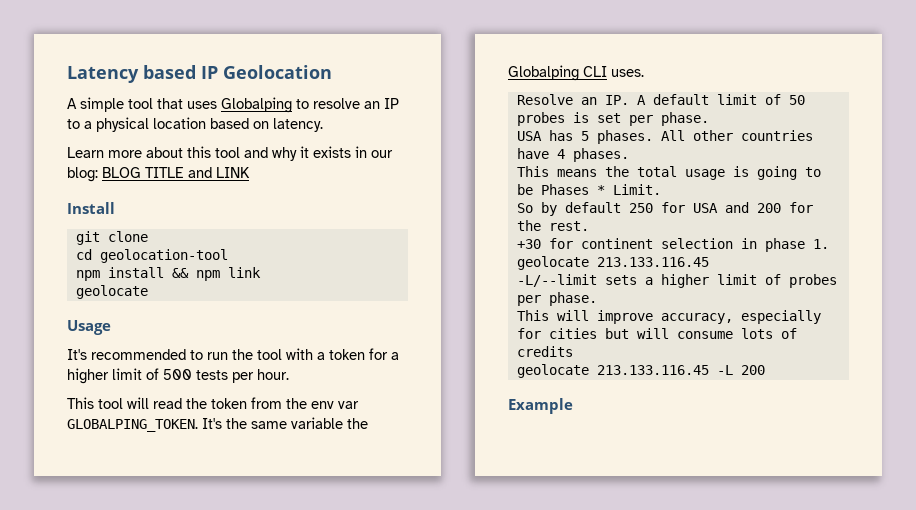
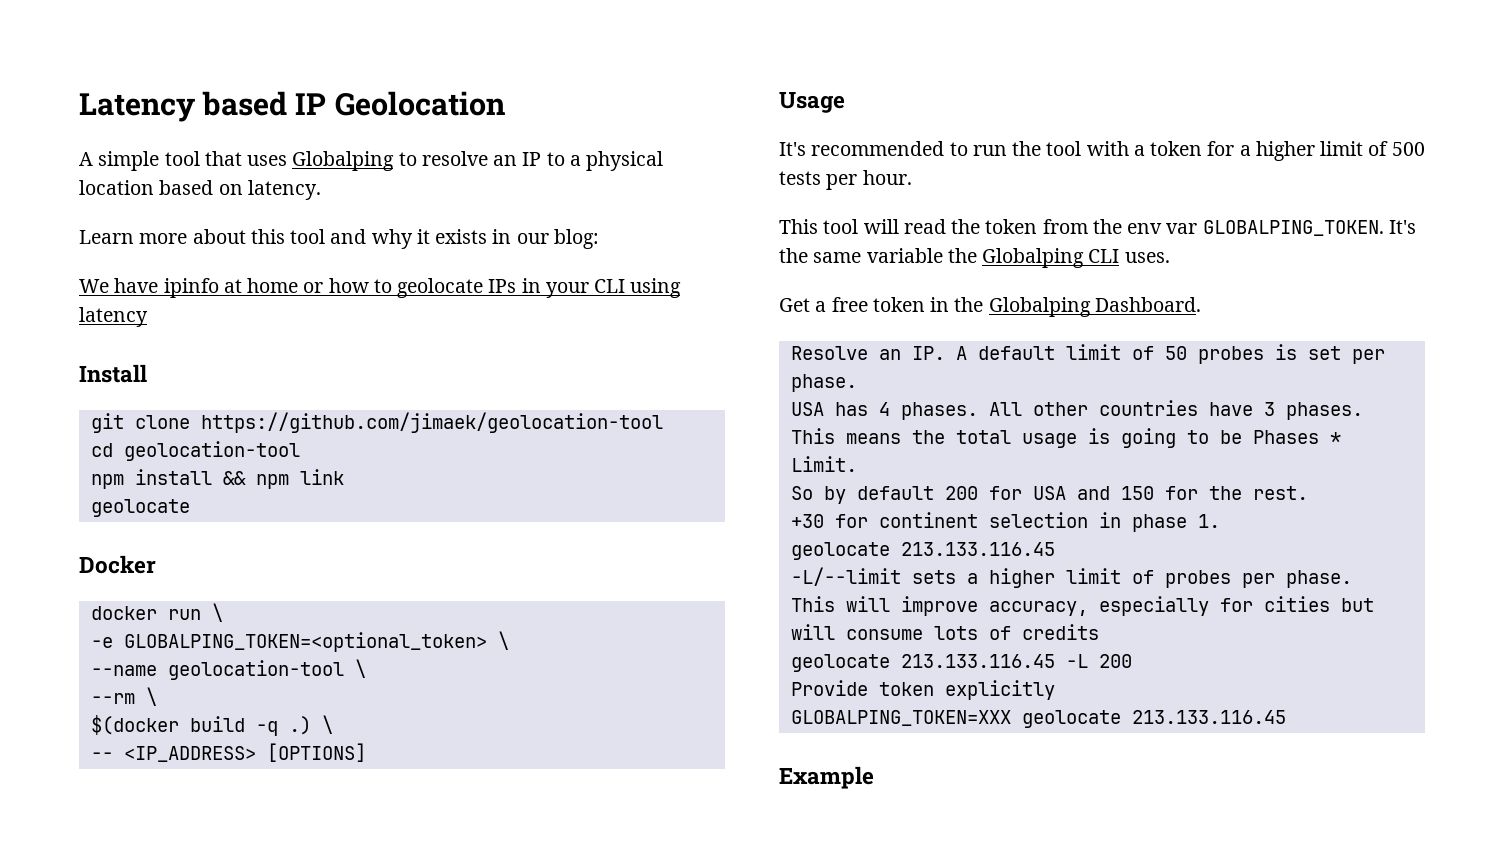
[102,167,250,178] BLOG TITLE and LINK -> [79,278,682,298] [79,307,148,327] // We have ipinfo at home or how to geolocate IPs in your CLI using latency
(148, 236) none -> [200,412,663,433] https://github.com/jimaek/geolocation-tool
(148, 292) none -> [79,555,156,574] [90,603,223,622] [90,631,509,652] [90,659,366,680] [90,687,157,706] [90,715,333,736] [90,743,366,762] // Docker // docker run \ // -e GLOBALPING_TOKEN=<optional_token> \ // --name geolocation-tool \ // --rm \ // $(docker build -q .) \ // -- <IP_ADDRESS> [OPTIONS]
(644, 73) none -> [779,297,1201,317] // Get a free token in the Globalping Dashboard.
[580,131,589,141] 5 -> [878,402,890,416] 4
[556,149,565,159] 4 -> [1263,402,1275,416] 3
[628,203,653,213] 250 -> [944,486,978,500] 200
[756,203,781,213] 200 -> [1120,486,1154,500] 150
(765, 370) none -> [790,680,1055,700] [790,710,1286,728] // Provide token explicitly // GLOBALPING_TOKEN=XXX geolocate 213.133.116.45

